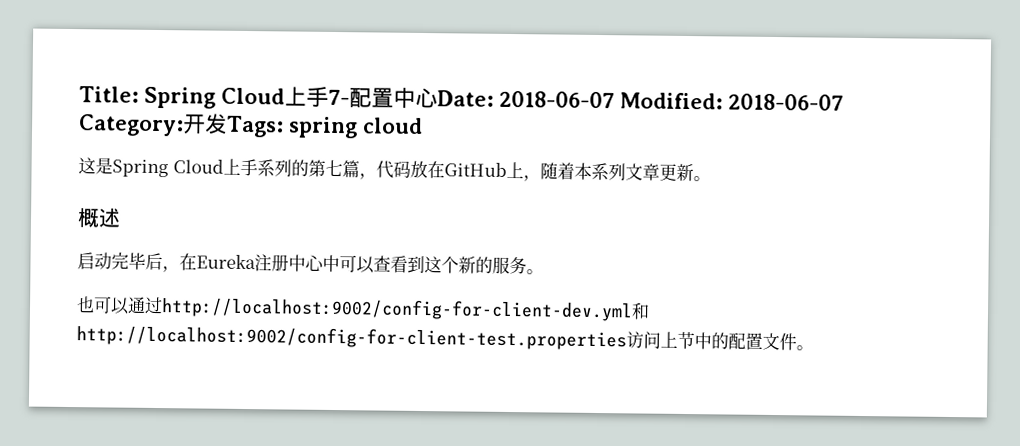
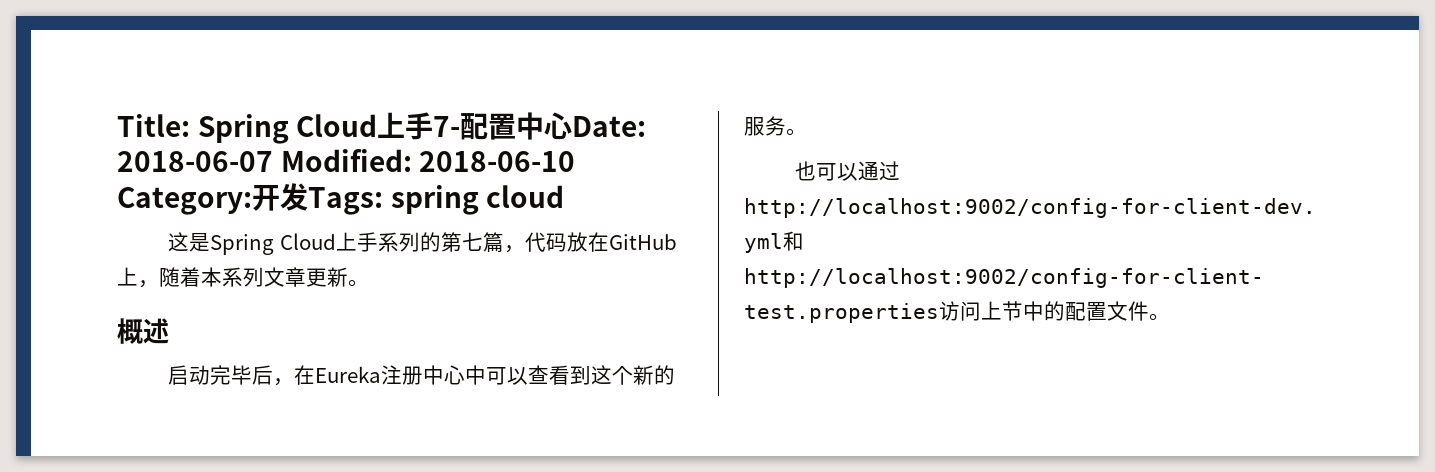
[728,93,844,111] 2018-06-07 -> [419,151,576,172] 2018-06-10

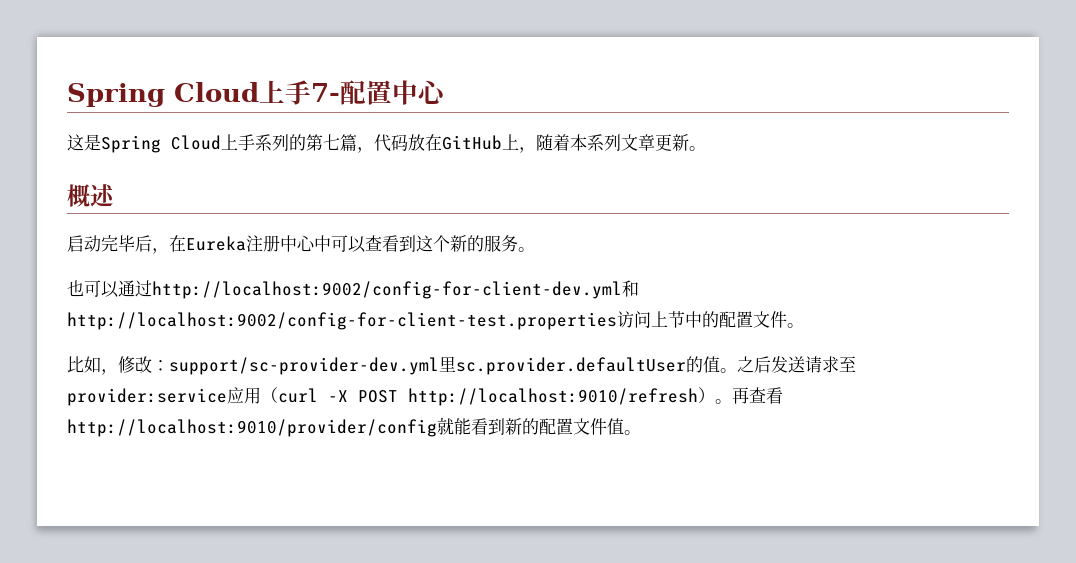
[117,114,190,137] Title: -> (67, 95) none
[572,116,647,137] [117,149,576,172] [117,183,565,215] Date: 2018-06-07 Modified: 2018-06-10 Category:开发Tags: spring cloud -> (447, 92) none
(1170, 317) none -> [67,356,856,375] [67,387,783,406] [67,417,641,437] // 比如，修改：support/sc-provider-dev.yml里sc.provider.defaultUser的值。之后发送请求至provider:service应用（curl -X POST http://localhost:9010/refresh）。再查看http://localhost:9010/provider/config就能看到新的配置文件值。

